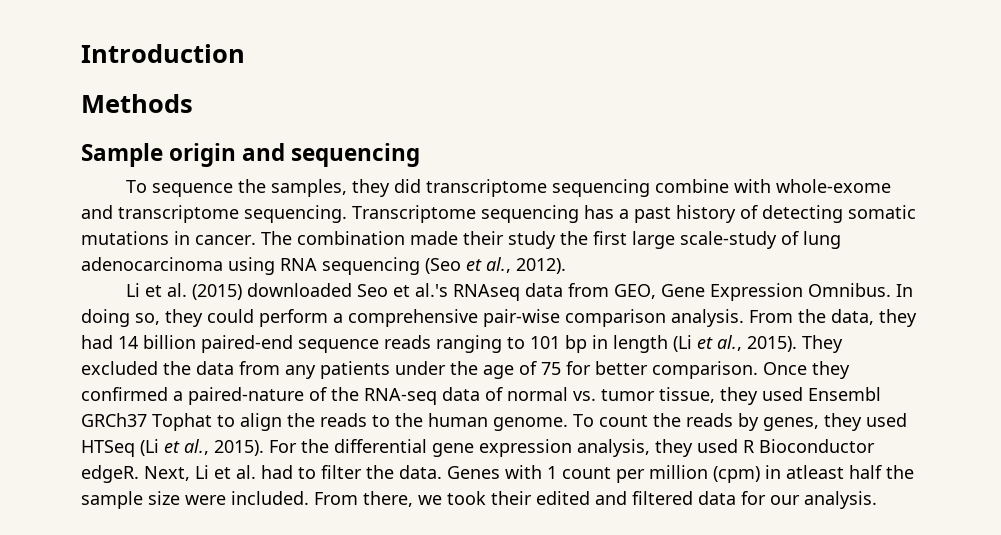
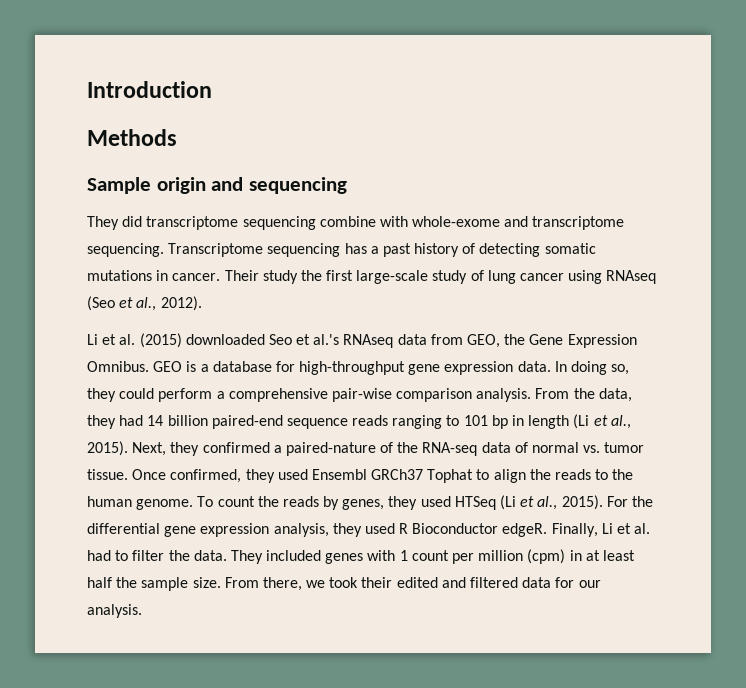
[126,179,391,197] To sequence the samples, they -> [87,216,119,230] They
[261,231,841,249] [81,257,420,275] The combination made their study the first large scale-study of lung adenocarcinoma using RNA sequencing -> [224,270,657,284] Their study the first large-scale study of lung cancer using RNAseq
(657, 291) none -> [504,334,526,345] the
(892, 290) none -> [153,361,551,375] GEO is a database for high-throughput gene expression data.
[802,335,843,353] [81,361,807,379] They excluded the data from any patients under the age of 75 for better comparison. Once -> [132,442,167,456] Next,
[659,387,715,403] tissue, -> [87,469,242,483] tissue. Once confirmed,
[144,466,190,481] Next, -> [551,523,598,537] Finally,
[447,466,500,479] Genes -> [230,550,364,564] They included genes
[786,465,844,479] atleast -> [585,550,635,561] at least
[148,491,309,505] size were included. -> [192,577,221,588] size.

